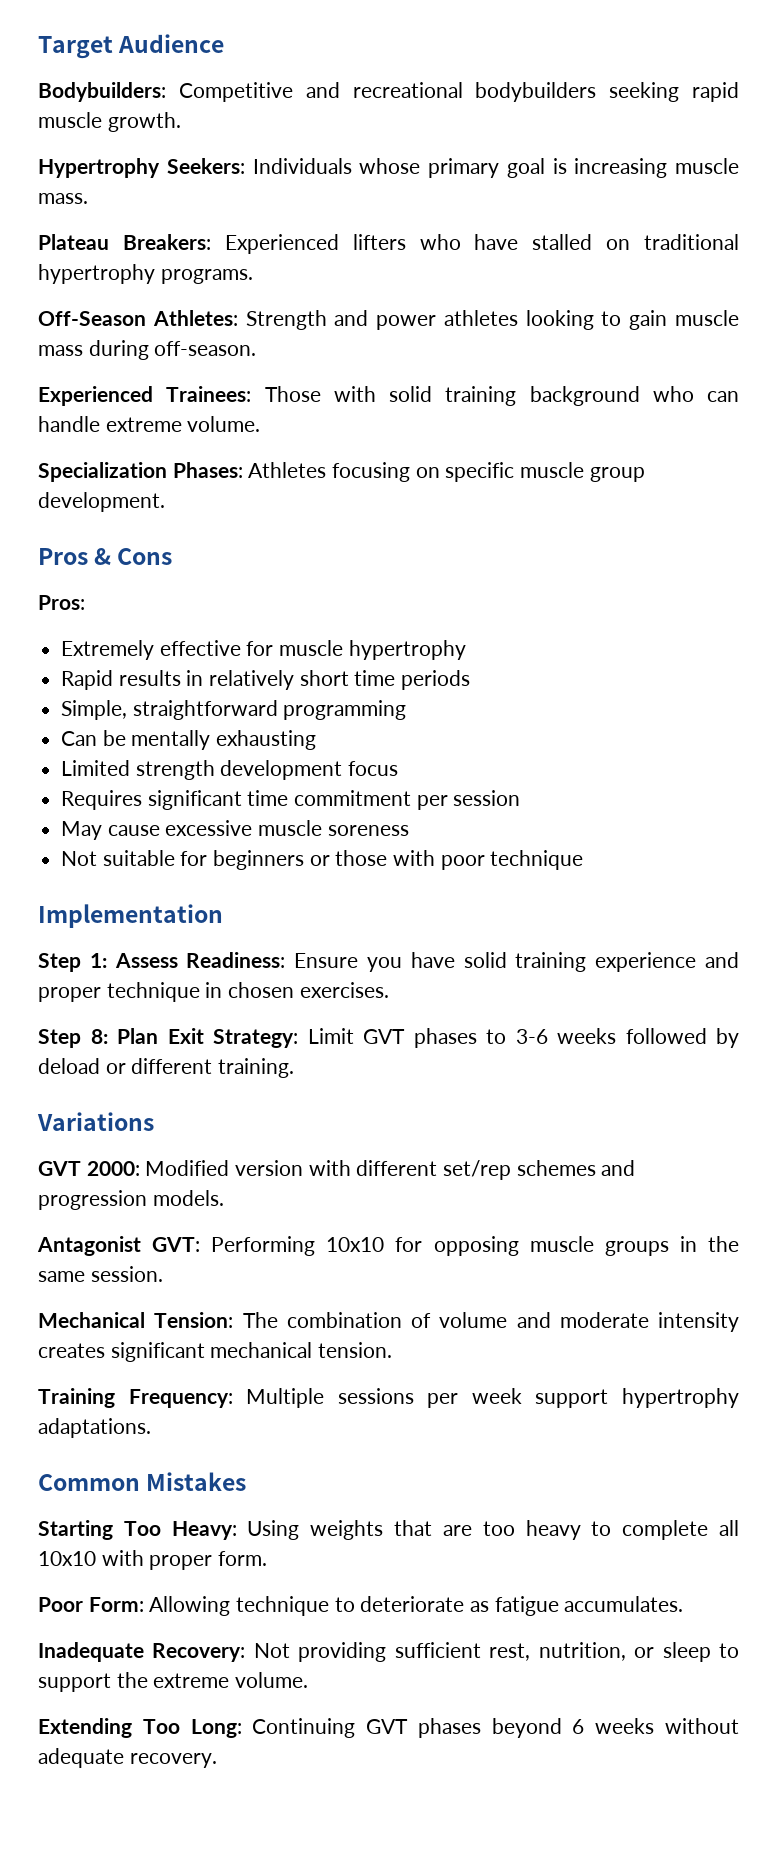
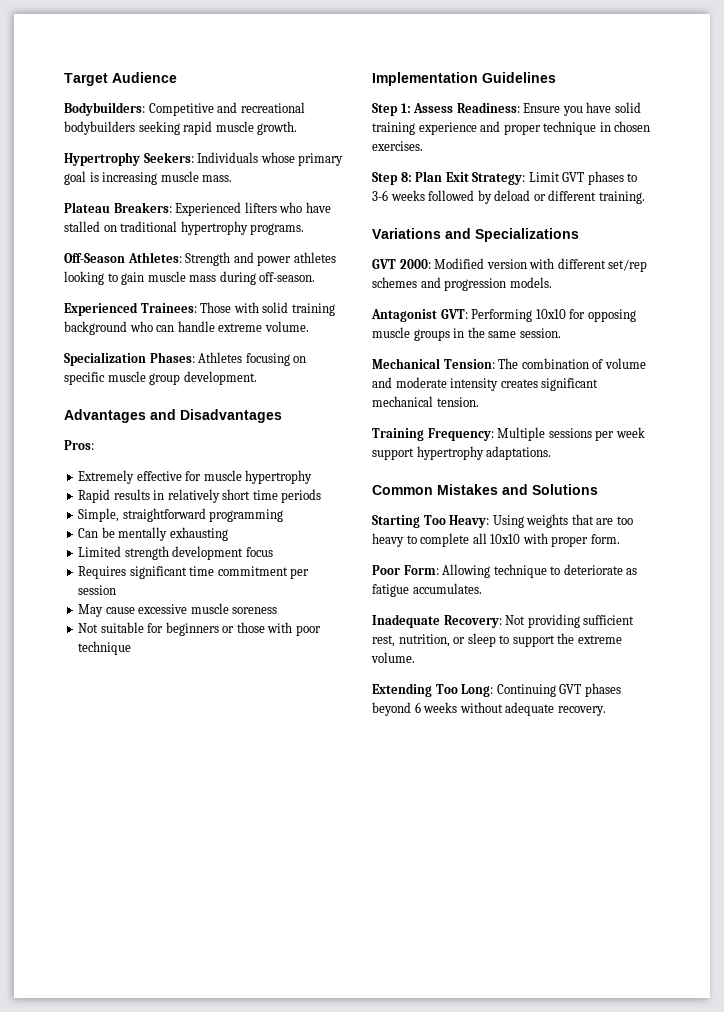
[38,548,173,565] Pros & Cons -> [64,409,282,423] Advantages and Disadvantages
(223, 916) none -> [482,72,556,83] Guidelines
(154, 1121) none -> [445,228,579,242] and Specializations
(247, 1481) none -> [502,484,598,495] and Solutions

